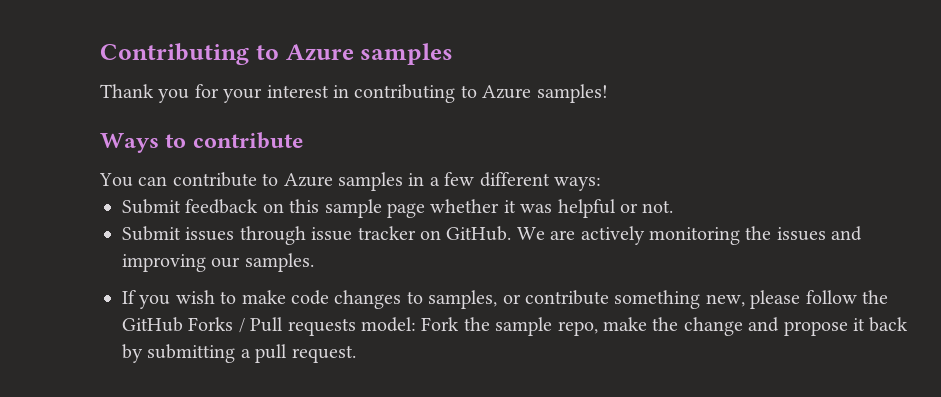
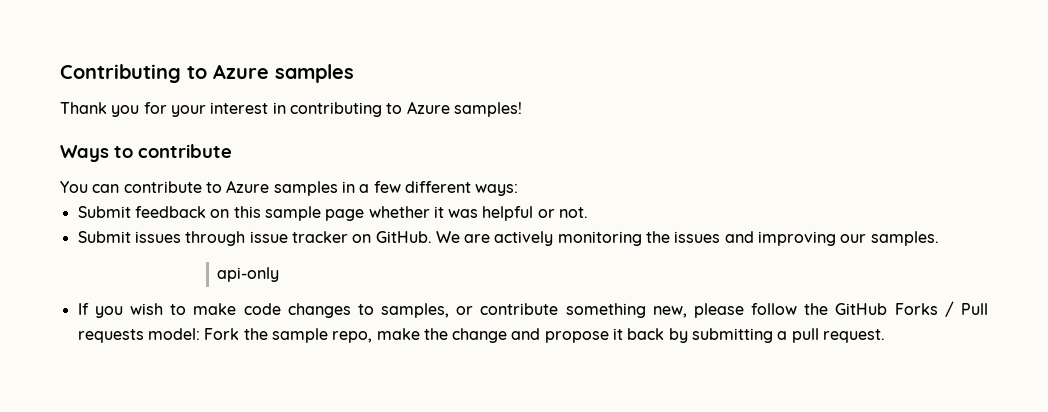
(314, 262) none -> [217,267,280,282] // api-only

